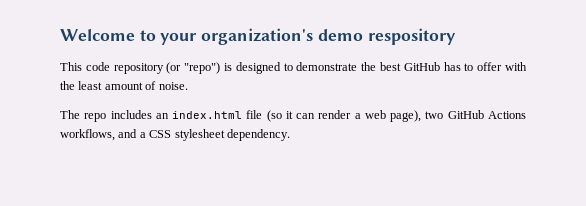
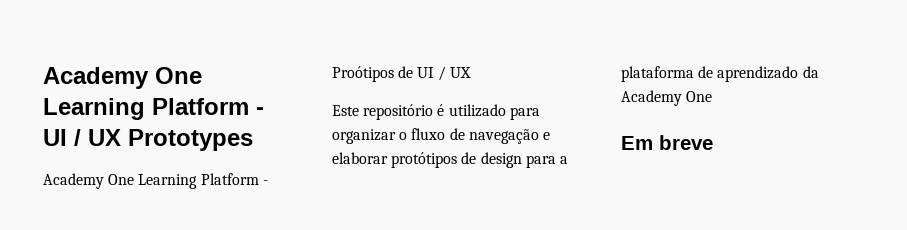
[60,28,456,45] [60,62,528,74] [60,81,188,90] [60,110,526,122] [60,129,290,141] Welcome to your organization's demo respository // This code repository (or "repo") is designed to demonstrate the best GitHub has to offer with the least amount of noise. // The repo includes an index.html file (so it can render a web page), two GitHub Actions workflows, and a CSS stylesheet dependency. -> [43,67,202,89] [43,98,264,120] [43,129,253,151] [43,173,268,189] [332,66,471,82] [332,104,540,120] [332,128,550,144] [332,152,568,168] [621,66,819,82] [621,90,713,106] [621,135,713,150] Academy One Learning Platform - UI / UX Prototypes // Academy One Learning Platform - Proótipos de UI / UX // Este repositório é utilizado para organizar o fluxo de navegação e elaborar protótipos de design para a plataforma de aprendizado da Academy One // Em breve

